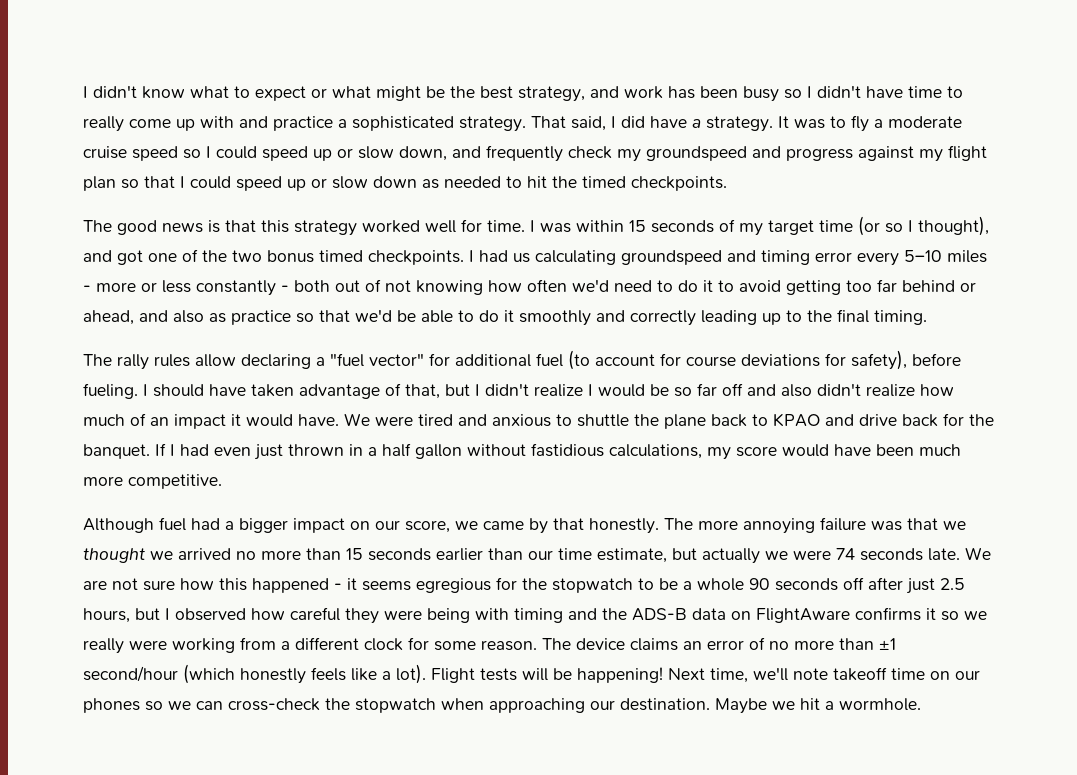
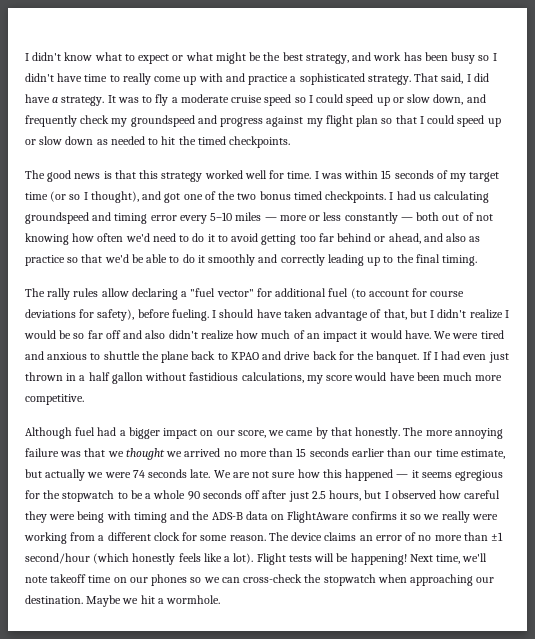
[83,285,91,292] - -> [264,217,277,221] —
[281,285,289,292] - -> [400,217,413,221] —
[334,583,342,590] - -> [396,474,409,478] —

